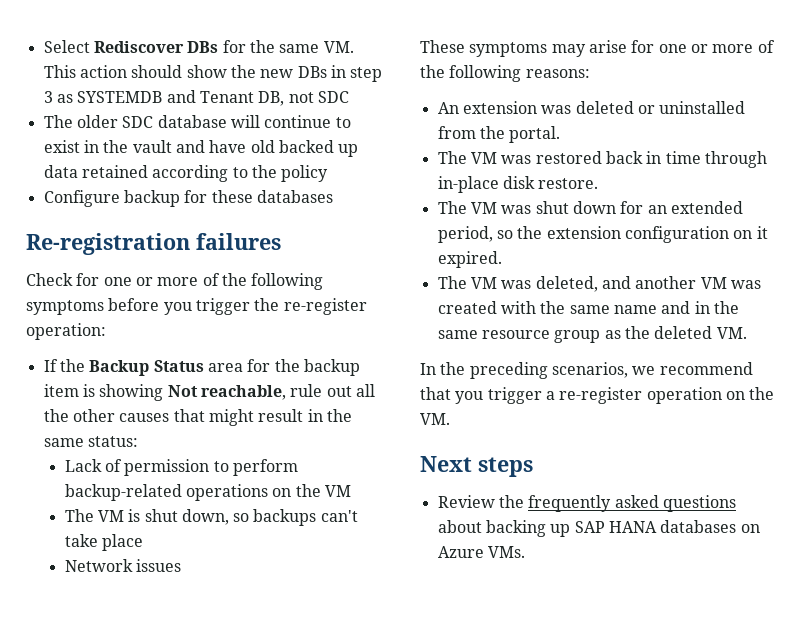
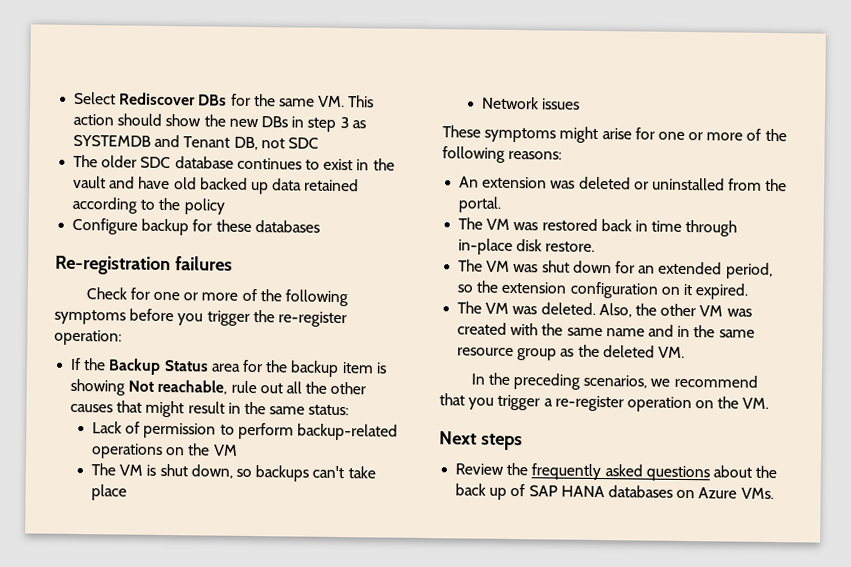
[230,115,332,128] will continue -> [236,157,302,170] continues
[551,44,586,57] may -> [559,126,599,143] might
[535,276,697,292] deleted, and another -> [540,302,697,318] deleted. Also, the other
[485,520,571,537] backing up -> [755,465,778,479] [455,483,526,500] the back up of

